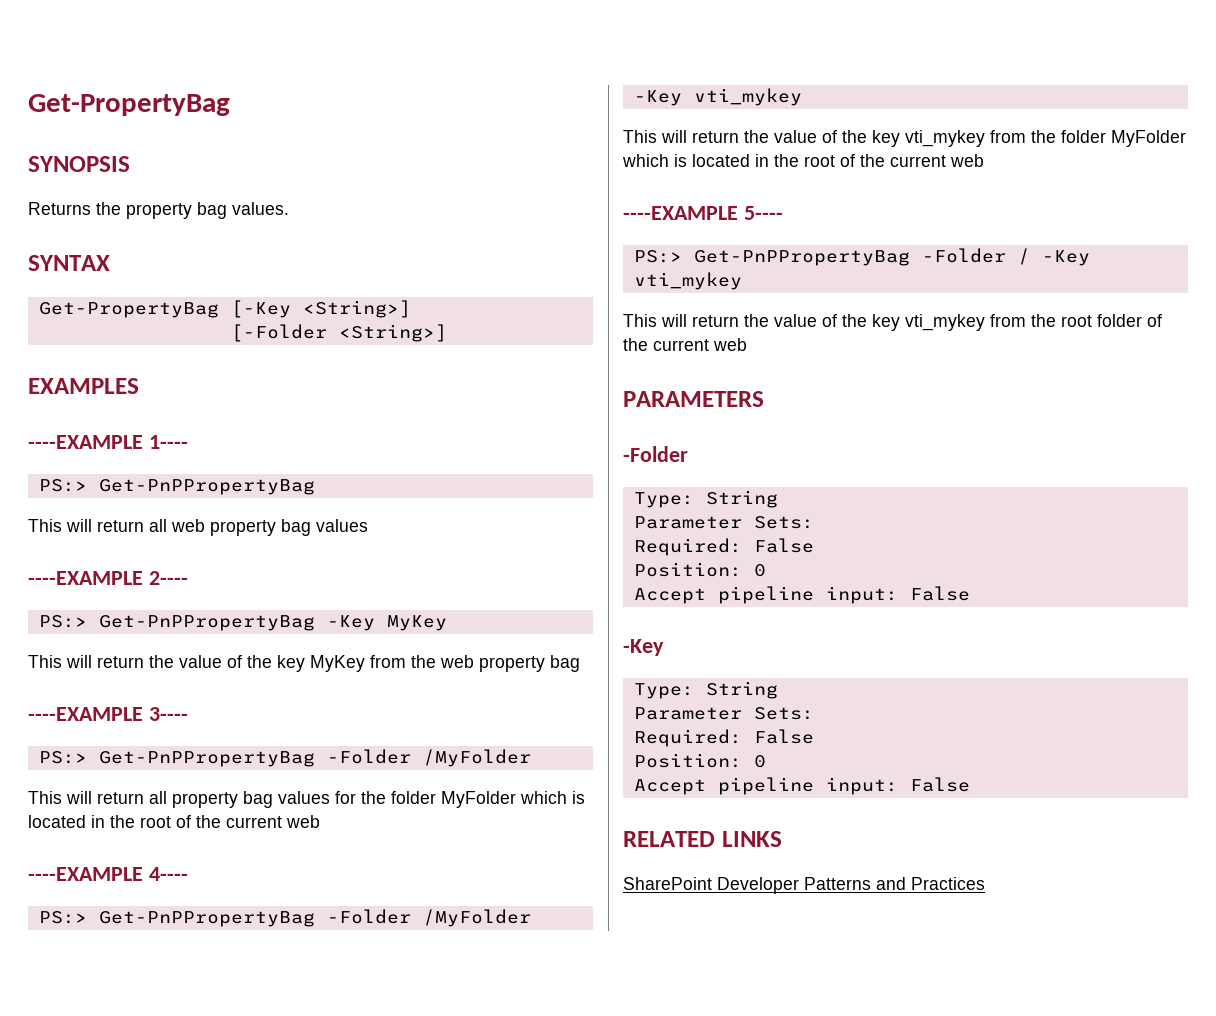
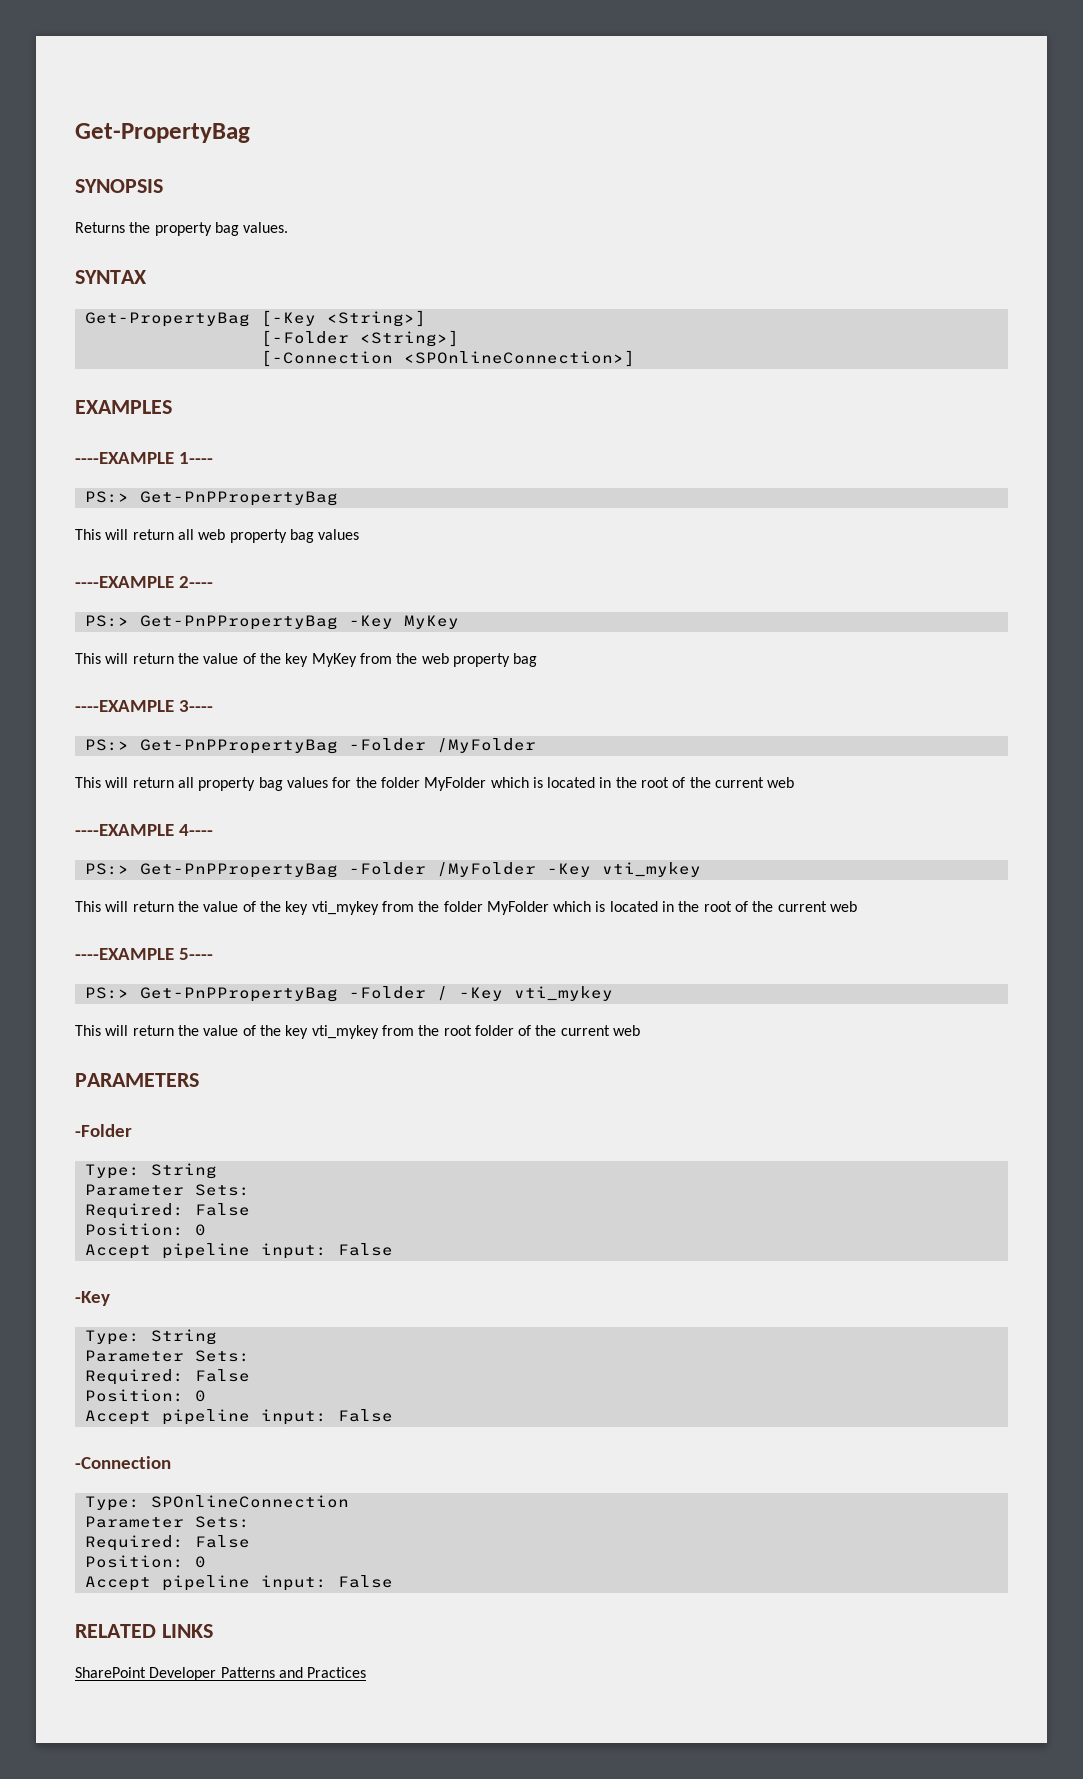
(447, 333) none -> [260,350,635,367] // [-Connection <SPOnlineConnection>]
(970, 784) none -> [75,1456,171,1469] [84,1495,349,1511] [84,1516,250,1528] [84,1535,250,1551] [84,1555,206,1568] [84,1575,393,1591] // -Connection // Type: SPOnlineConnection // Parameter Sets: // Required: False // Position: 0 // Accept pipeline input: False

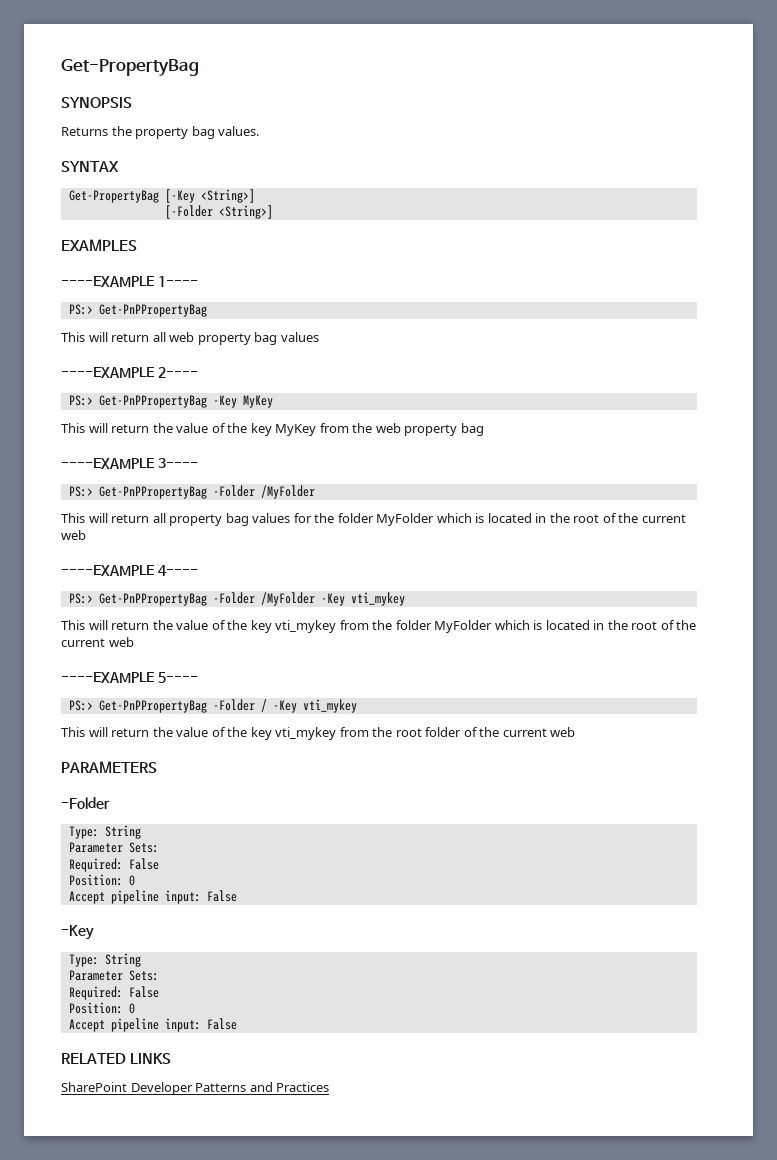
[260,350,635,367] // [-Connection <SPOnlineConnection>] -> (273, 212) none
[75,1456,171,1469] [84,1495,349,1511] [84,1516,250,1528] [84,1535,250,1551] [84,1555,206,1568] [84,1575,393,1591] // -Connection // Type: SPOnlineConnection // Parameter Sets: // Required: False // Position: 0 // Accept pipeline input: False -> (237, 1024) none

